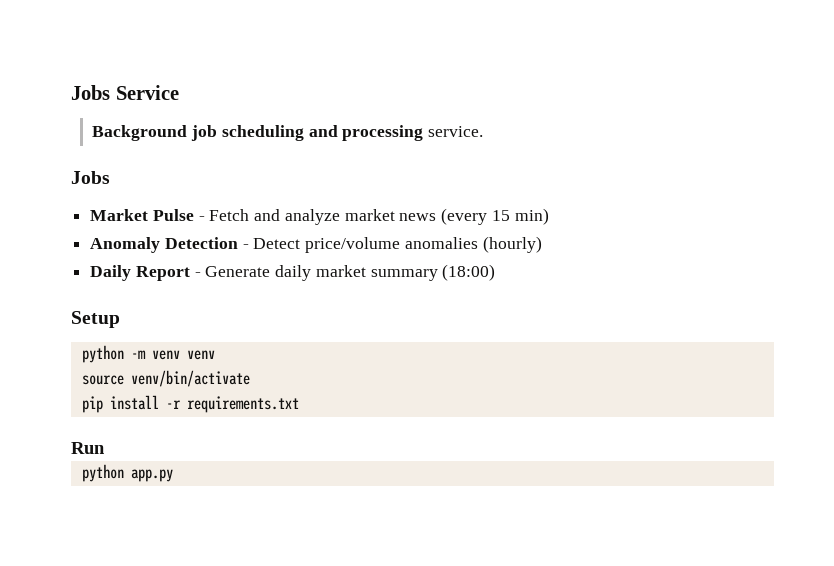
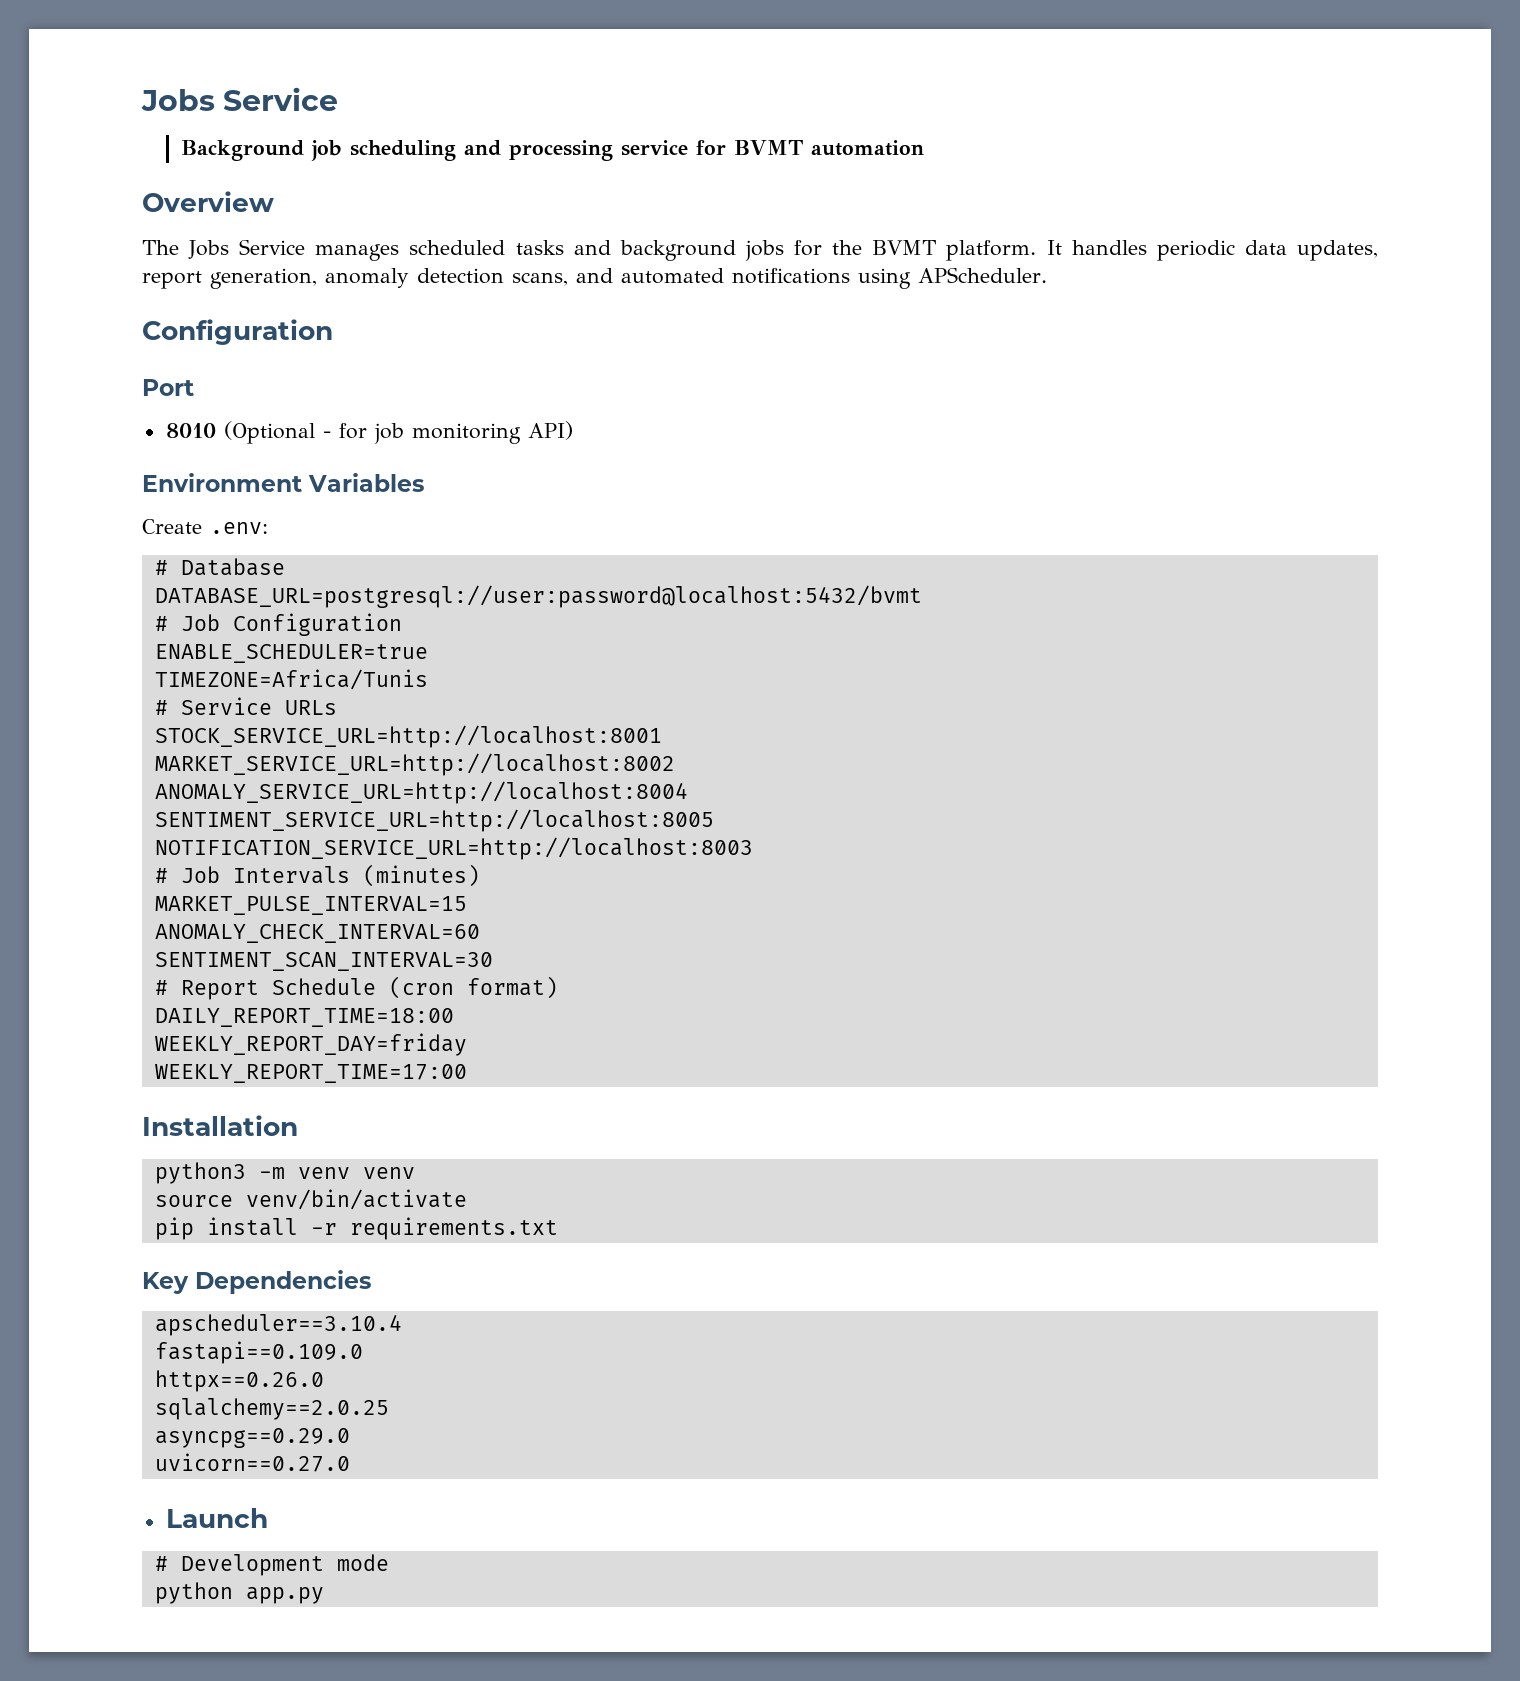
[428,126,484,137] [71,171,110,184] [90,208,549,225] [90,236,542,253] [90,264,496,281] [71,311,120,328] [81,345,124,363] service. // Jobs // Market Pulse - Fetch and analyze market news (every 15 min) // Anomaly Detection - Detect price/volume anomalies (hourly) // Daily Report - Generate daily market summary (18:00) // Setup // python -> [621,140,925,156] [142,191,274,212] [142,239,1378,261] [142,267,1047,289] [142,319,333,345] [142,379,194,396] [165,421,573,444] [142,473,424,492] [142,519,268,534] [154,558,285,576] [154,585,922,608] [154,613,402,636] [154,644,428,663] [154,669,428,690] [154,697,337,715] [154,725,662,748] [154,753,675,776] [154,781,688,804] [154,809,714,832] [154,837,753,860] [154,864,480,887] [154,896,467,915] [154,924,480,943] [154,952,493,971] [154,976,558,1000] [154,1008,454,1027] [154,1033,467,1056] [154,1064,467,1083] [142,1115,298,1136] [154,1162,246,1184] service for BVMT automation // Overview // The Jobs Service manages scheduled tasks and background jobs for the BVMT platform. It handles periodic data updates, report generation, anomaly detection scans, and automated notifications using APScheduler. // Configuration // Port // 8010 (Optional - for job monitoring API) // Environment Variables // Create .env: // # Database // DATABASE_URL=postgresql://user:password@localhost:5432/bvmt // # Job Configuration // ENABLE_SCHEDULER=true // TIMEZONE=Africa/Tunis // # Service URLs // STOCK_SERVICE_URL=http://localhost:8001 // MARKET_SERVICE_URL=http://localhost:8002 // ANOMALY_SERVICE_URL=http://localhost:8004 // SENTIMENT_SERVICE_URL=http://localhost:8005 // NOTIFICATION_SERVICE_URL=http://localhost:8003 // # Job Intervals (minutes) // MARKET_PULSE_INTERVAL=15 // ANOMALY_CHECK_INTERVAL=60 // SENTIMENT_SCAN_INTERVAL=30 // # Report Schedule (cron format) // DAILY_REPORT_TIME=18:00 // WEEKLY_REPORT_DAY=friday // WEEKLY_REPORT_TIME=17:00 // Installation // python3
[71,442,105,454] Run -> [142,1270,371,1294] [154,1314,402,1336] [154,1341,363,1364] [154,1370,324,1392] [154,1398,389,1420] [154,1428,350,1448] [154,1453,350,1472] [165,1508,268,1528] [154,1554,389,1576] Key Dependencies // apscheduler==3.10.4 // fastapi==0.109.0 // httpx==0.26.0 // sqlalchemy==2.0.25 // asyncpg==0.29.0 // uvicorn==0.27.0 // Launch // # Development mode

